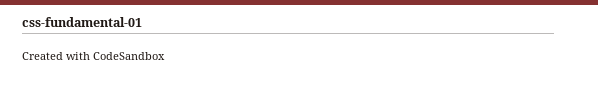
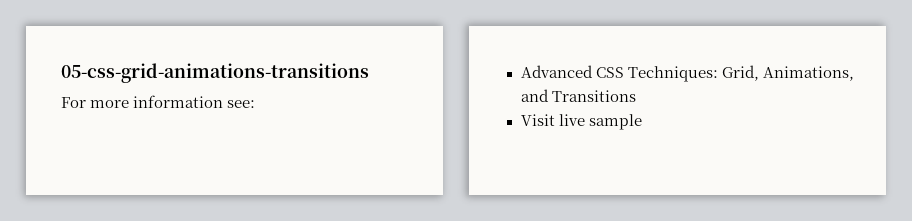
[22,17,142,27] [22,52,165,60] css-fundamental-01 // Created with CodeSandbox -> [61,63,369,83] [61,95,256,108] [520,65,854,82] [520,89,636,102] [520,114,642,130] 05-css-grid-animations-transitions // For more information see: // Advanced CSS Techniques: Grid, Animations, and Transitions // Visit live sample

